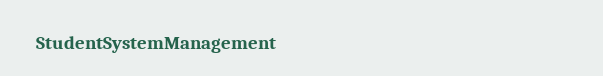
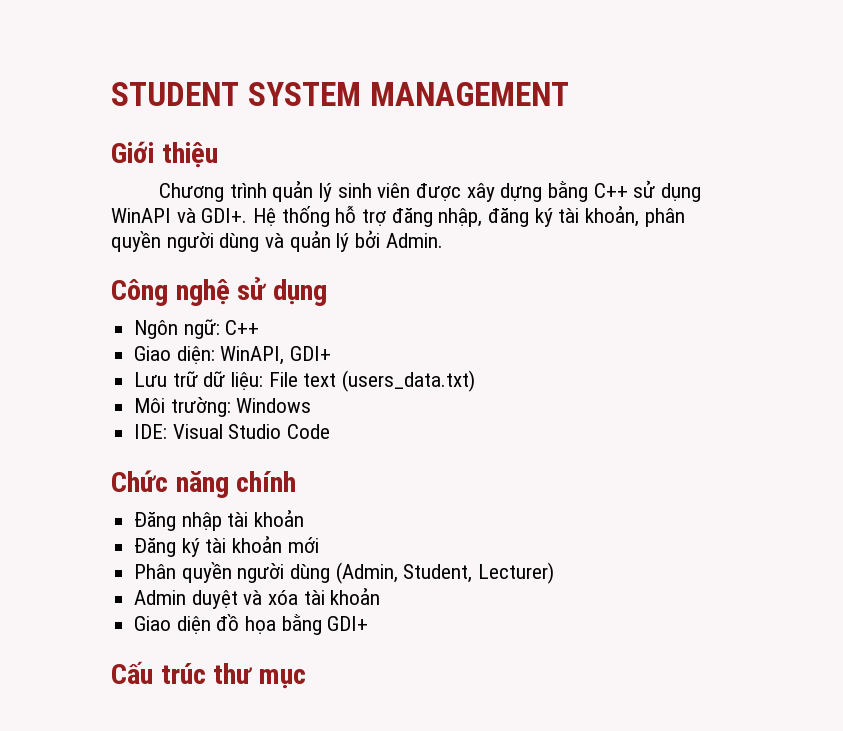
[36,36,276,53] StudentSystemManagement -> [111,82,569,106] [111,141,218,168] [159,180,702,202] [111,205,685,227] [111,230,443,252] [111,277,328,306] [134,319,260,339] [134,346,332,365] [134,370,476,392] [134,397,312,417] [134,424,331,439] [111,470,297,498] [134,510,305,531] [134,536,319,557] [134,562,555,584] [134,588,381,609] [134,614,369,635] [111,661,307,689] STUDENT SYSTEM MANAGEMENT // Giới thiệu // Chương trình quản lý sinh viên được xây dựng bằng C++ sử dụng WinAPI và GDI+. Hệ thống hỗ trợ đăng nhập, đăng ký tài khoản, phân quyền người dùng và quản lý bởi Admin. // Công nghệ sử dụng // Ngôn ngữ: C++ // Giao diện: WinAPI, GDI+ // Lưu trữ dữ liệu: File text (users_data.txt) // Môi trường: Windows // IDE: Visual Studio Code // Chức năng chính // Đăng nhập tài khoản // Đăng ký tài khoản mới // Phân quyền người dùng (Admin, Student, Lecturer) // Admin duyệt và xóa tài khoản // Giao diện đồ họa bằng GDI+ // Cấu trúc thư mục

